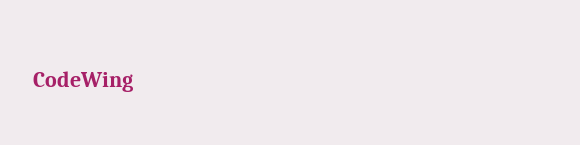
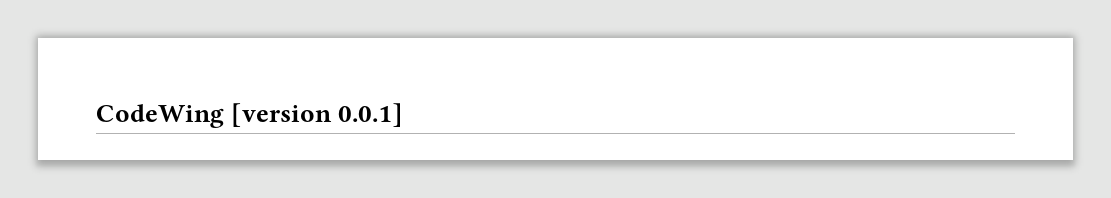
(133, 81) none -> [231,103,404,127] [version 0.0.1]

